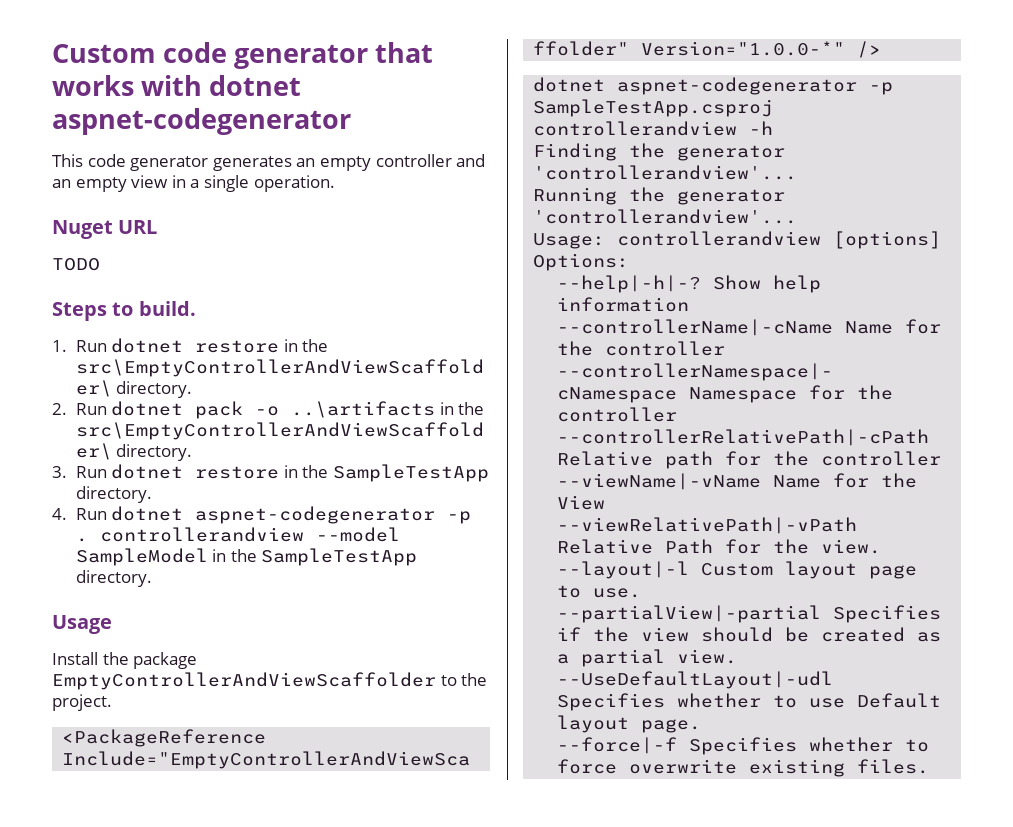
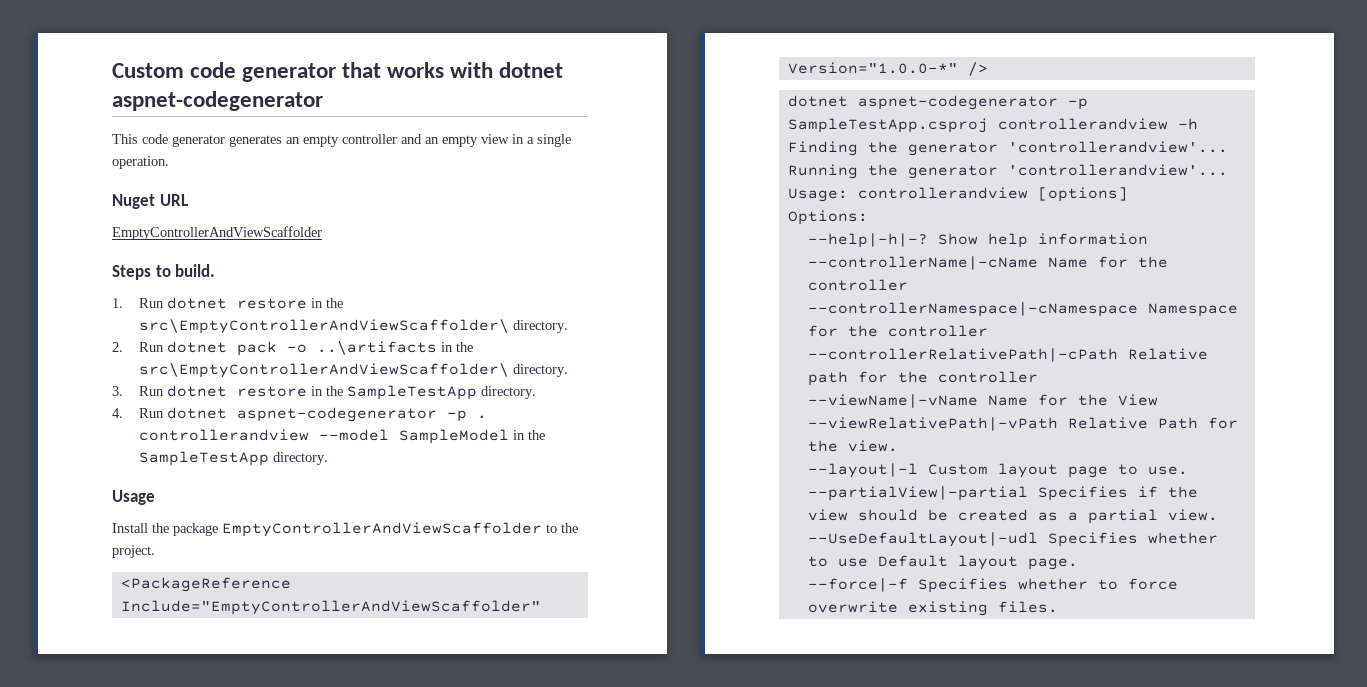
[52,258,100,271] TODO -> [112,226,322,240] EmptyControllerAndViewScaffolder

